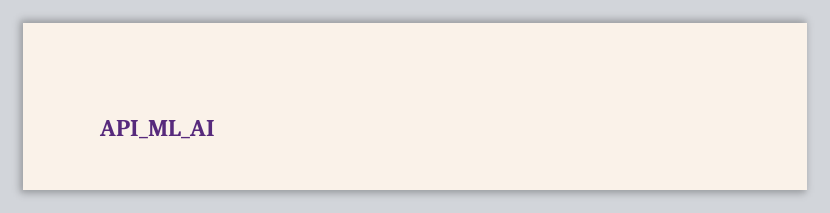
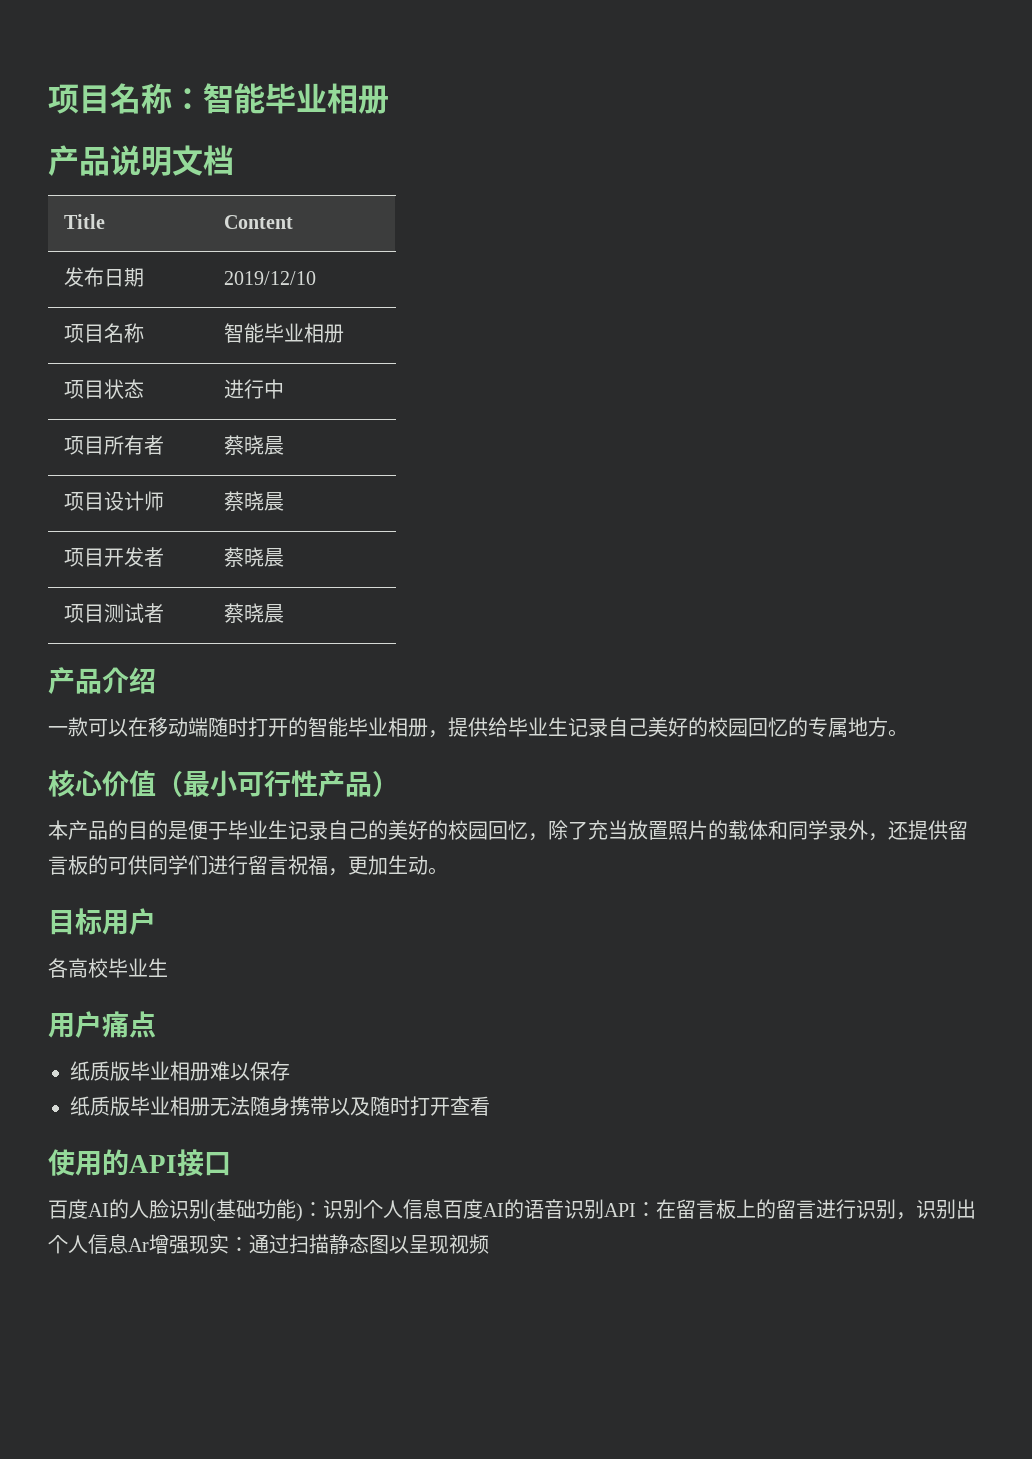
[99,120,215,139] API_ML_AI -> [48,83,389,114] [48,145,234,176] [63,214,105,229] [223,215,293,229] [63,267,144,287] [223,271,316,285] [63,323,144,343] [223,323,344,343] [63,379,144,399] [223,379,284,399] [63,435,164,455] [223,435,284,455] [63,491,164,511] [223,491,284,511] [63,547,164,567] [223,547,284,567] [63,603,164,623] [223,603,284,623] [48,667,156,694] [48,717,908,738] [48,770,399,797] [48,820,968,841] [48,855,448,876] [48,908,156,935] [48,958,168,978] [48,1011,156,1038] [70,1061,290,1081] [70,1096,490,1116] [48,1149,231,1177] [48,1199,976,1222] [48,1234,489,1254] 项目名称：智能毕业相册 // 产品说明文档 // Title | Content // 发布日期 | 2019/12/10 // 项目名称 | 智能毕业相册 // 项目状态 | 进行中 // 项目所有者 | 蔡晓晨 // 项目设计师 | 蔡晓晨 // 项目开发者 | 蔡晓晨 // 项目测试者 | 蔡晓晨 // 产品介绍 // 一款可以在移动端随时打开的智能毕业相册，提供给毕业生记录自己美好的校园回忆的专属地方。 // 核心价值（最小可行性产品） // 本产品的目的是便于毕业生记录自己的美好的校园回忆，除了充当放置照片的载体和同学录外，还提供留言板的可供同学们进行留言祝福，更加生动。 // 目标用户 // 各高校毕业生 // 用户痛点 // 纸质版毕业相册难以保存 // 纸质版毕业相册无法随身携带以及随时打开查看 // 使用的API接口 // 百度AI的人脸识别(基础功能)：识别个人信息百度AI的语音识别API：在留言板上的留言进行识别，识别出个人信息Ar增强现实：通过扫描静态图以呈现视频

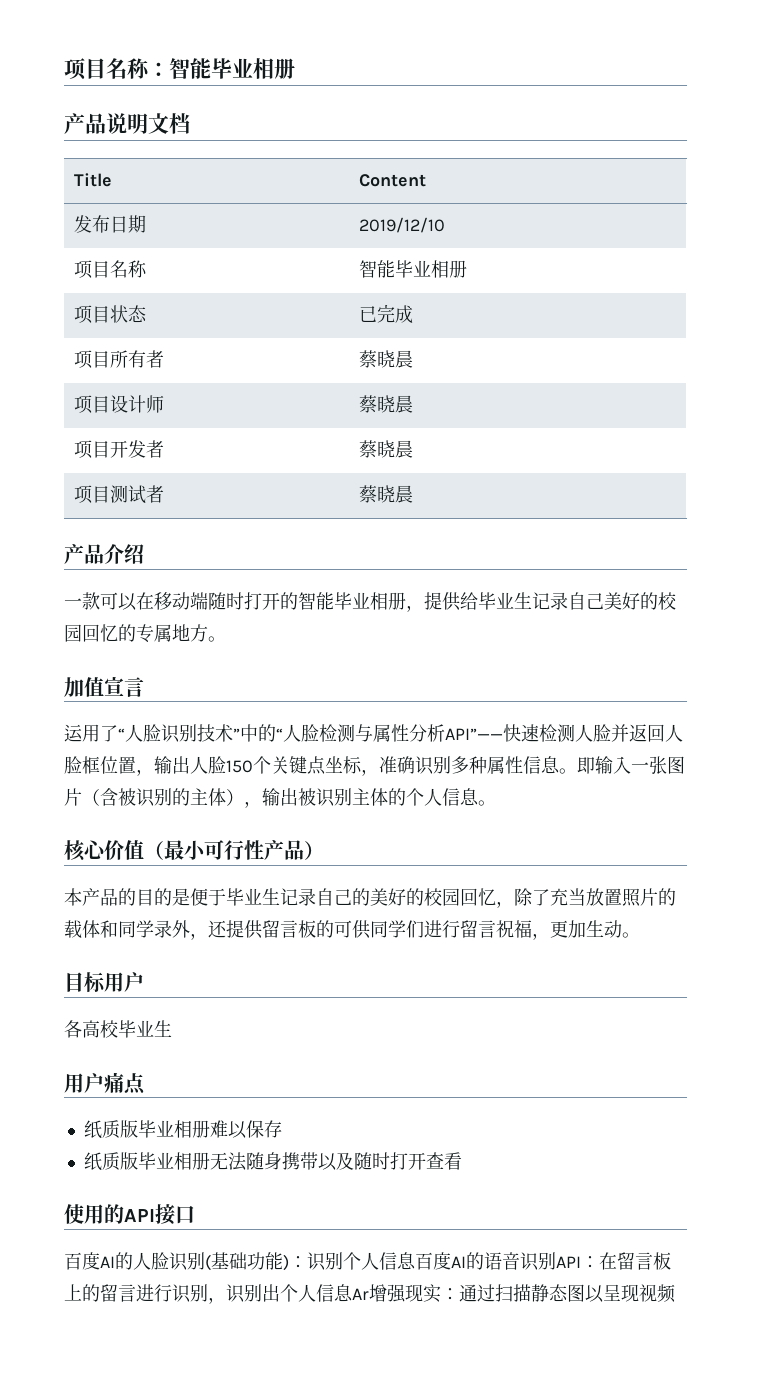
[223,379,284,399] 进行中 -> [359,304,414,323] 已完成
(908, 733) none -> [64,676,144,697] [64,724,683,743] [64,756,685,776] [64,788,496,808] // 加值宣言 // 运用了“人脸识别技术”中的“人脸检测与属性分析API”——快速检测人脸并返回人脸框位置，输出人脸150个关键点坐标，准确识别多种属性信息。即输入一张图片（含被识别的主体），输出被识别主体的个人信息。

